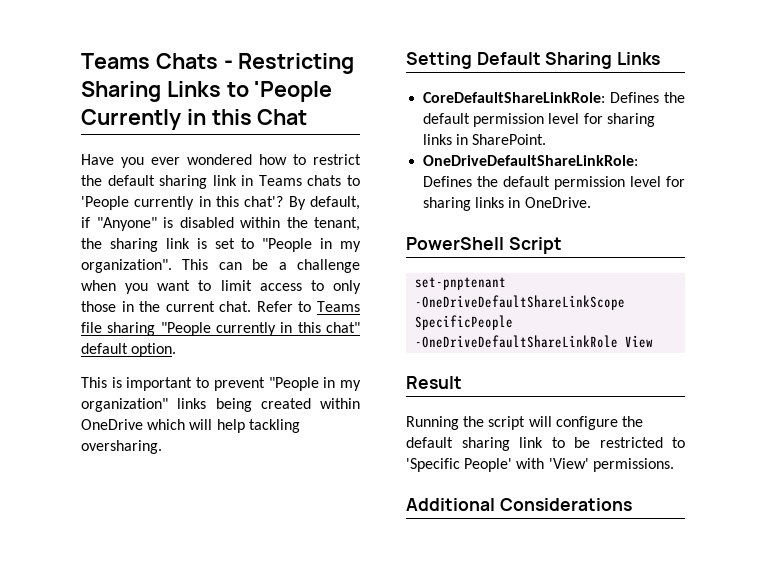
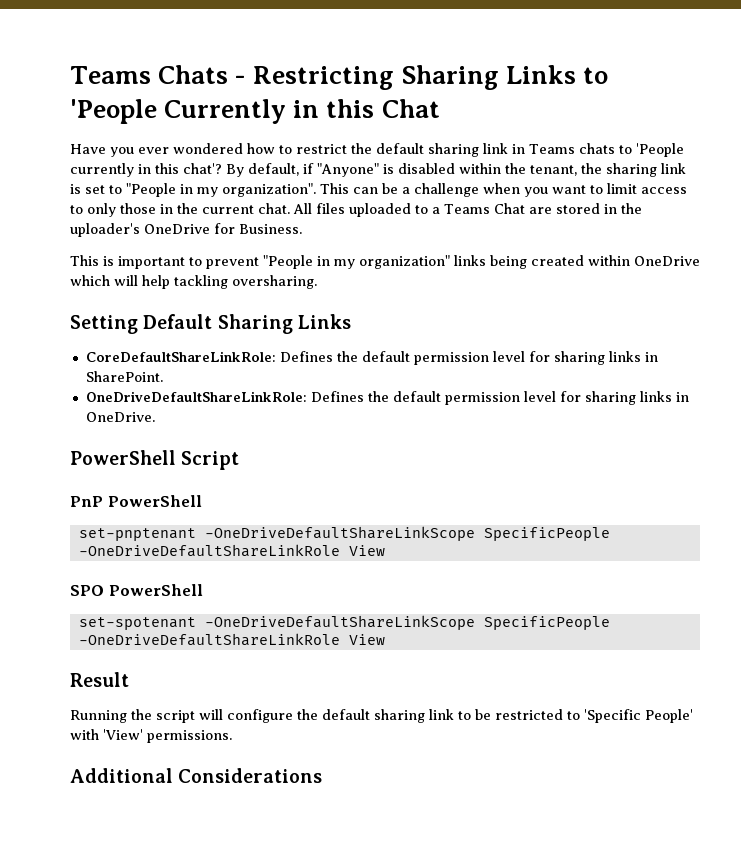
[256,301,360,312] [81,322,360,336] [81,343,177,357] Refer to Teams file sharing "People currently in this chat" default option. -> [293,203,642,217] [70,223,302,237] All files uploaded to a Teams Chat are stored in the uploader's OneDrive for Business.
(562, 245) none -> [70,495,202,507] // PnP PowerShell
(654, 341) none -> [70,584,203,596] [78,615,610,630] [78,633,385,646] // SPO PowerShell // set-spotenant -OneDriveDefaultShareLinkScope SpecificPeople -OneDriveDefaultShareLinkRole View

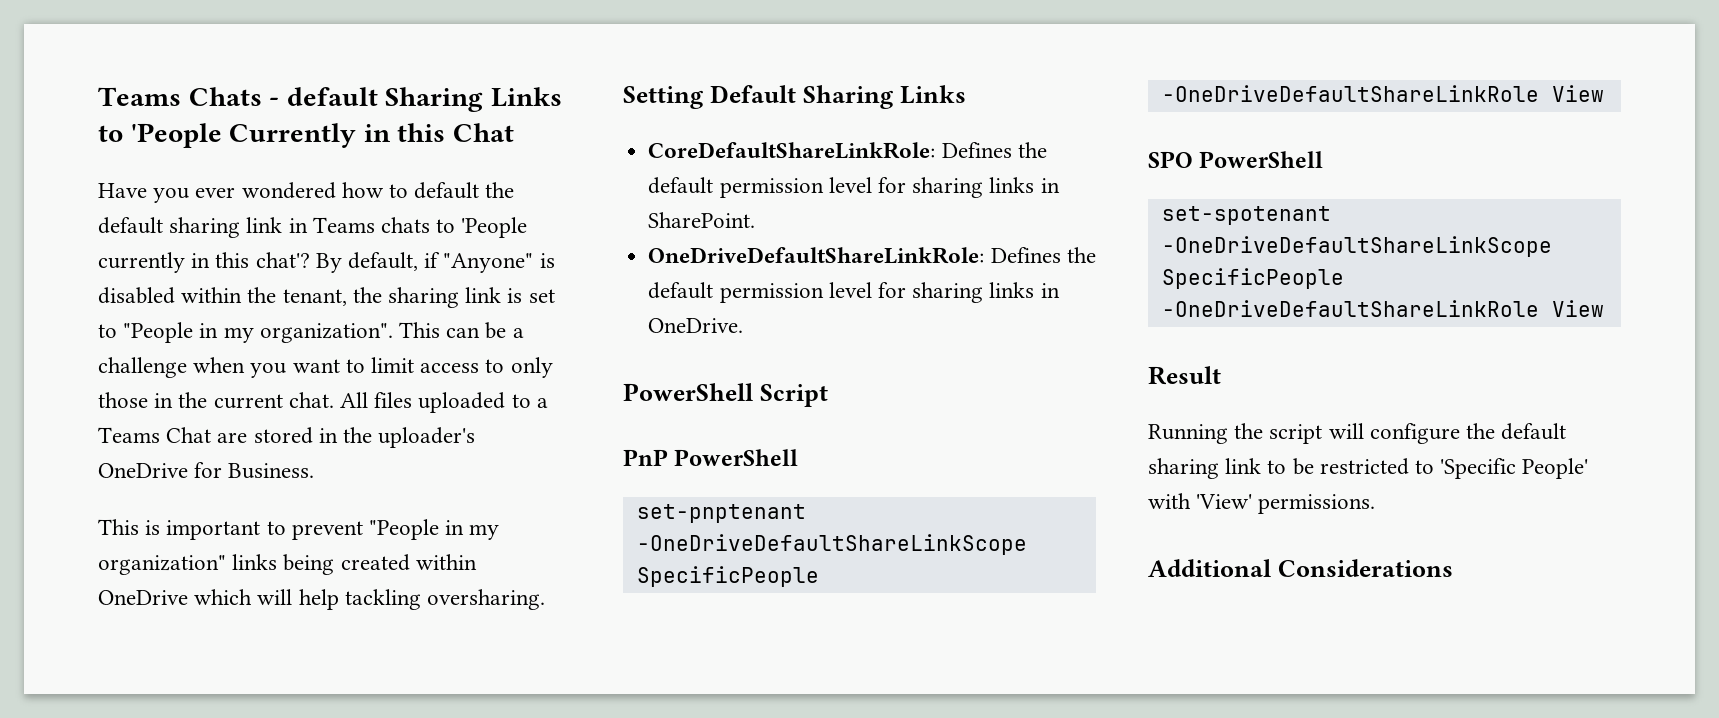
[253,66,395,90] Restricting -> [286,87,378,106] default
[296,144,347,154] restrict -> [414,182,480,199] default

